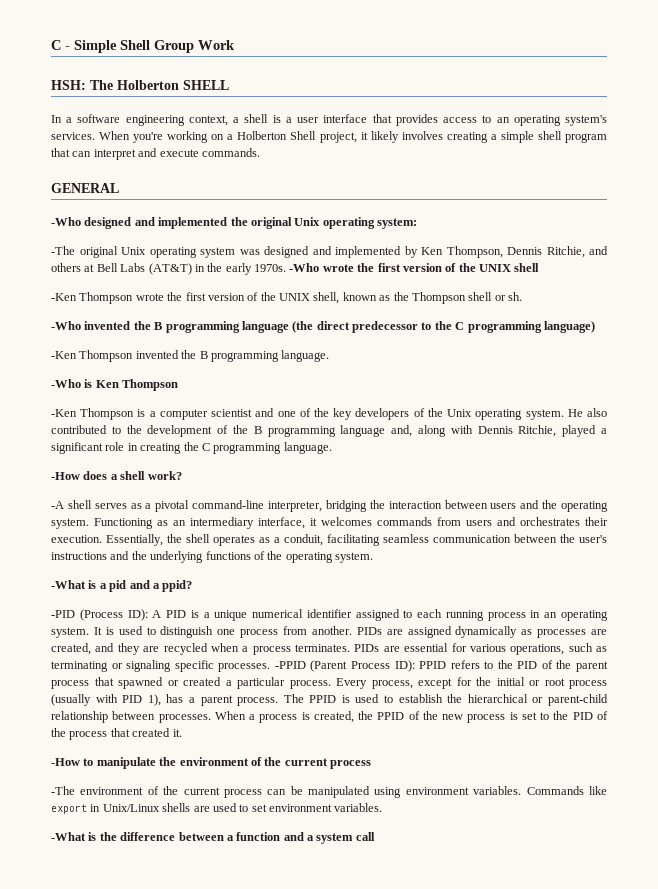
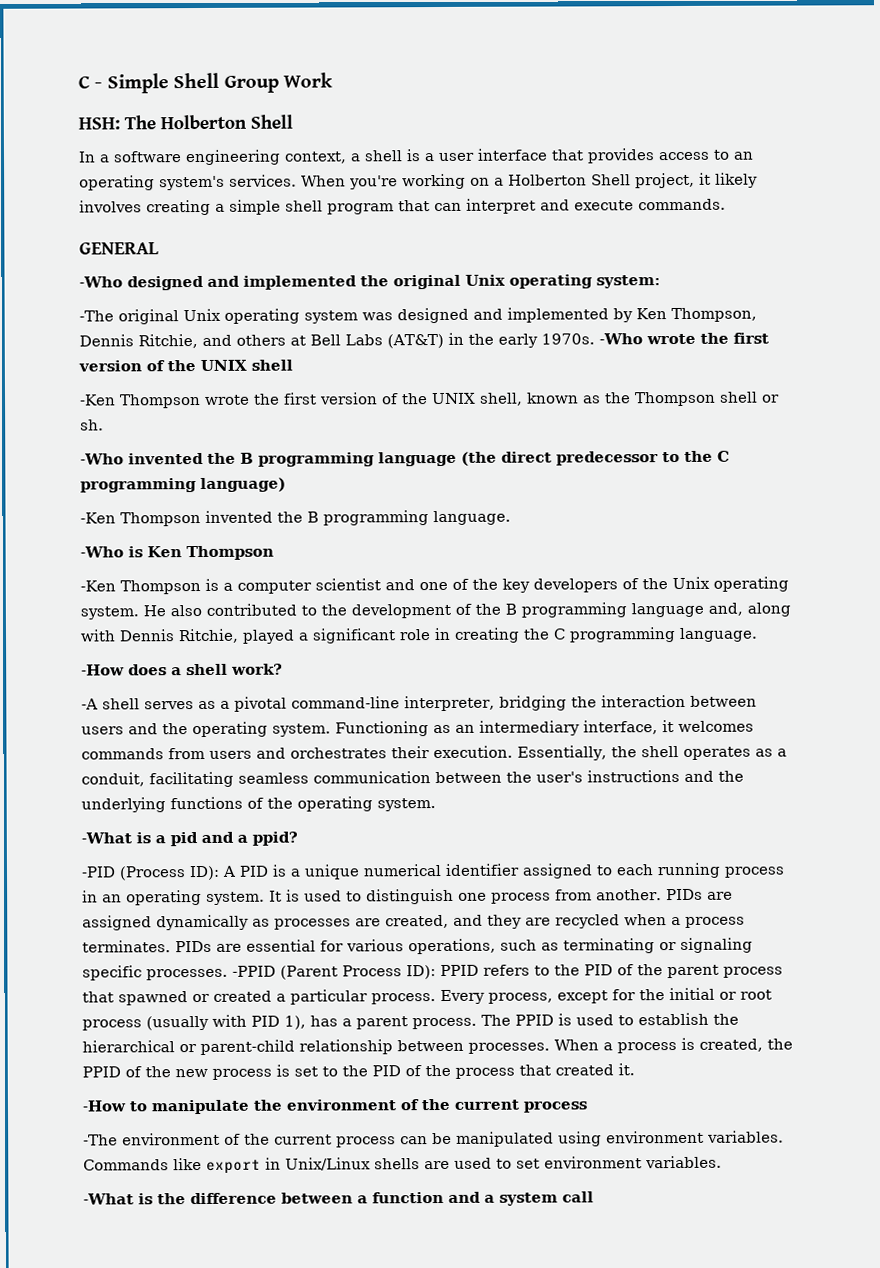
[183,80,229,90] SHELL -> [250,114,294,129] Shell

